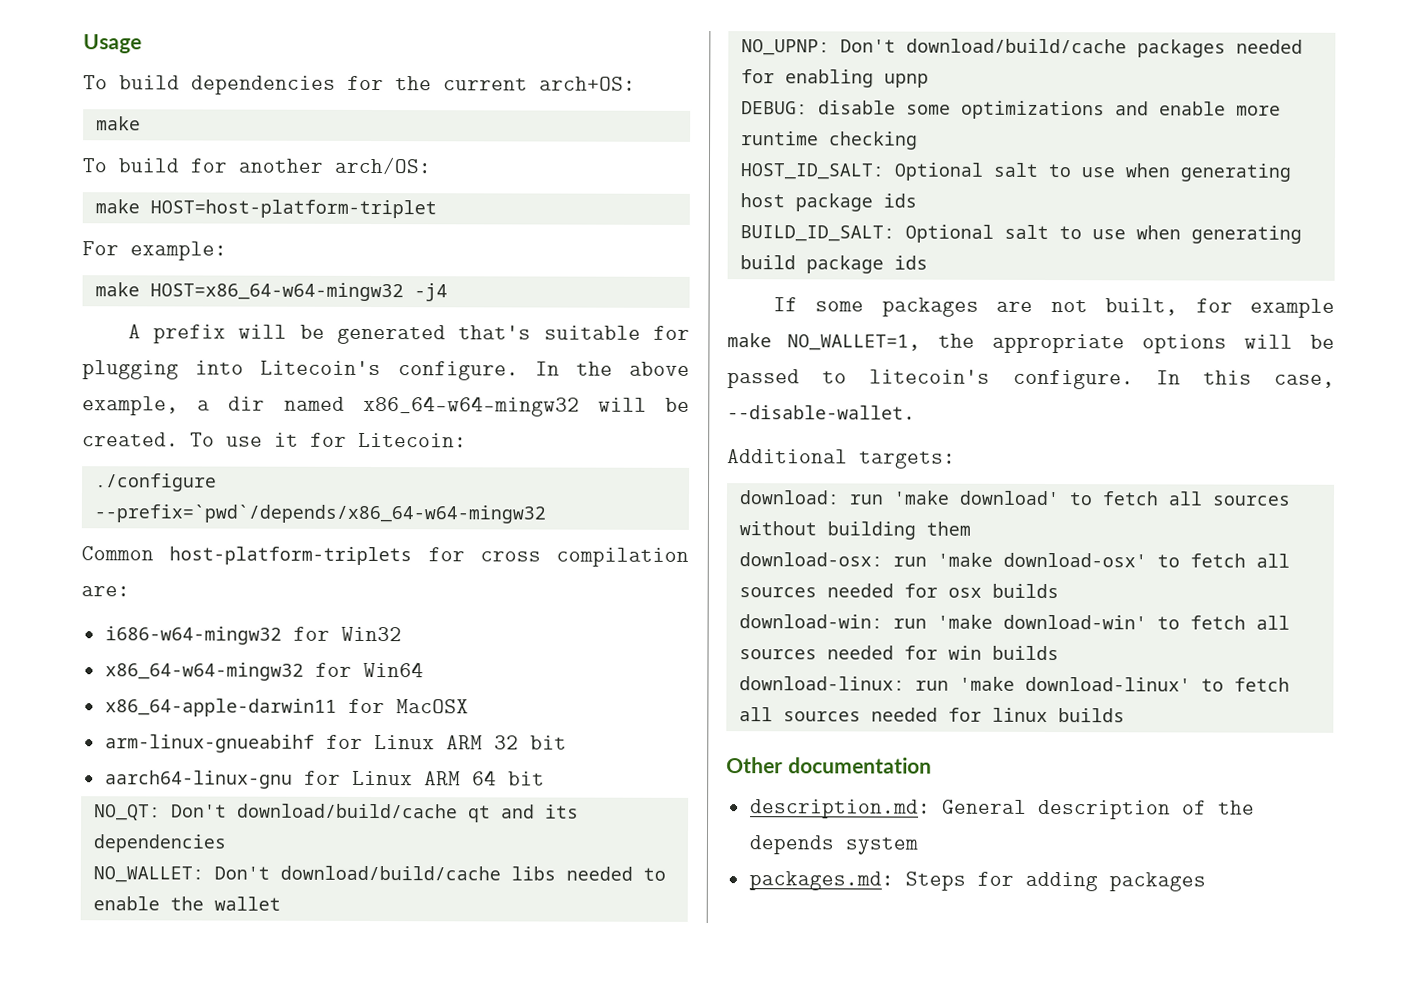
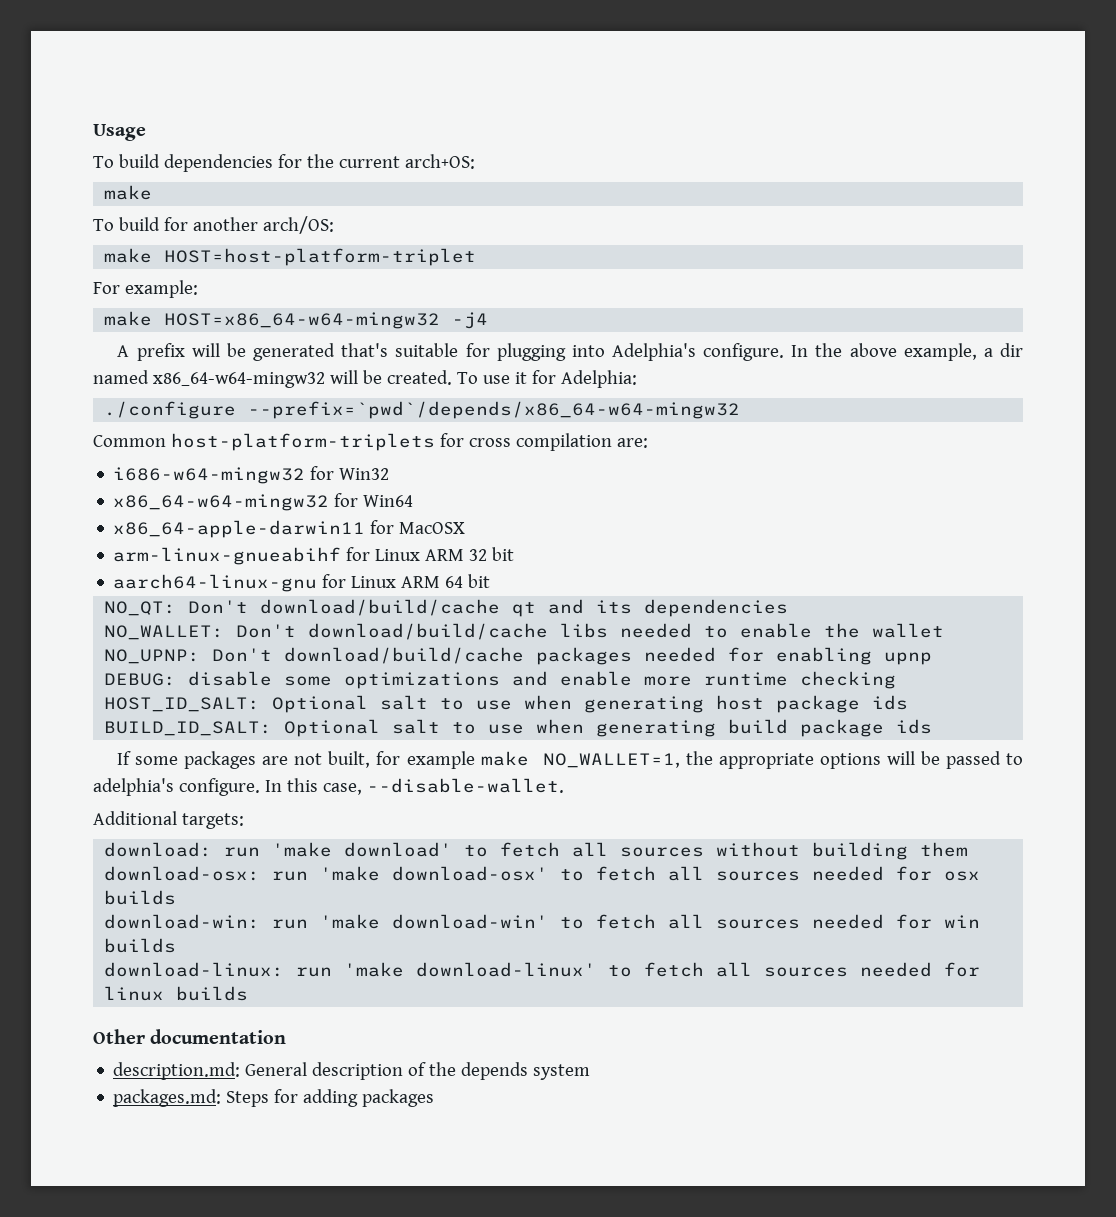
[260,360,382,376] Litecoin's -> [611,343,696,361] Adelphia's
[358,432,467,448] Litecoin: -> [560,370,637,388] Adelphia:
[869,369,991,384] litecoin's -> [93,778,174,796] adelphia's

